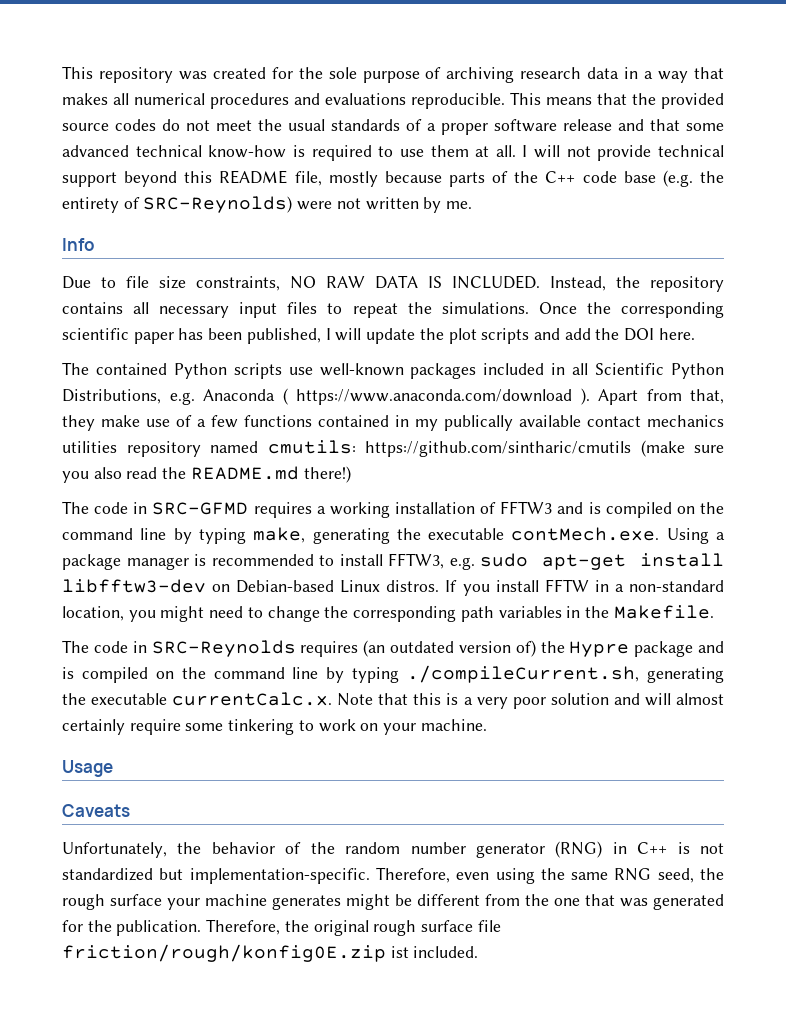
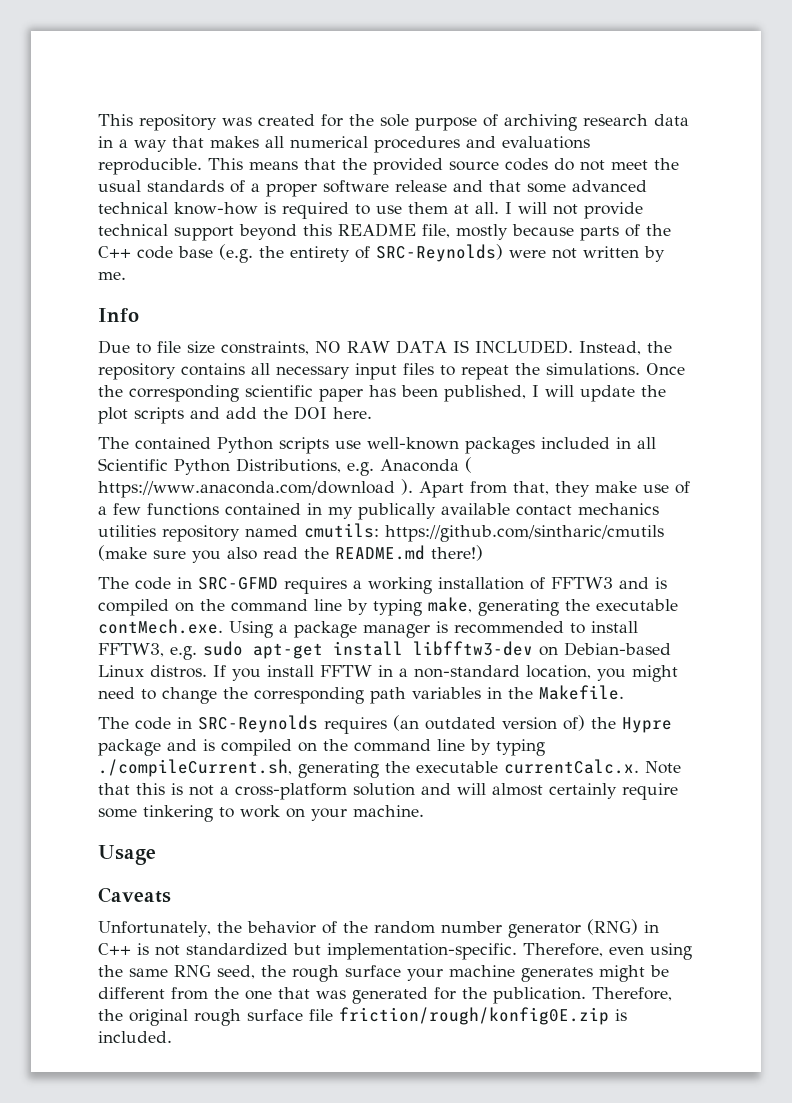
[463,697,546,709] a very poor -> [189,783,347,800] not a cross-platform
[390,946,409,958] ist -> [615,1009,627,1021] is

